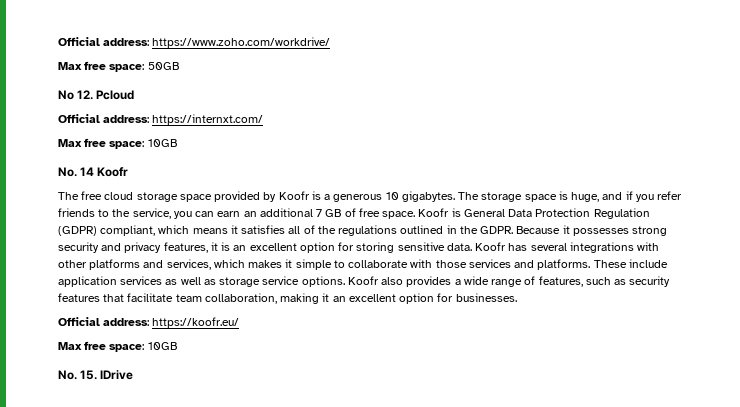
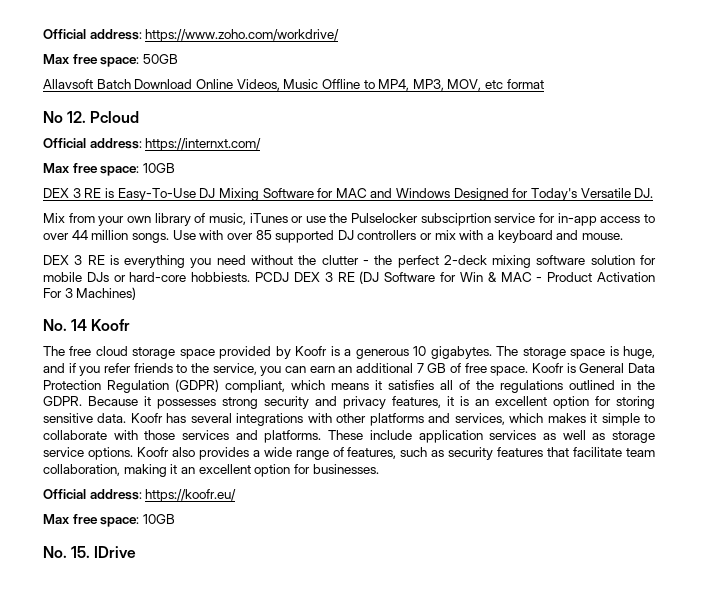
(179, 66) none -> [43,79,544,91] // Allavsoft Batch Download Online Videos, Music Offline to MP4, MP3, MOV, etc format
(177, 143) none -> [43,188,654,201] [43,213,655,226] [43,230,623,243] [43,255,656,268] [43,271,655,284] [43,287,137,300] // DEX 3 RE is Easy-To-Use DJ Mixing Software for MAC and Windows Designed for Today's Versatile DJ. // Mix from your own library of music, iTunes or use the Pulselocker subsciprtion service for in-app access to over 44 million songs. Use with over 85 supported DJ controllers or mix with a keyboard and mouse. // DEX 3 RE is everything you need without the clutter - the perfect 2-deck mixing software solution for mobile DJs or hard-core hobbiests. PCDJ DEX 3 RE (DJ Software for Win & MAC - Product Activation For 3 Machines)

